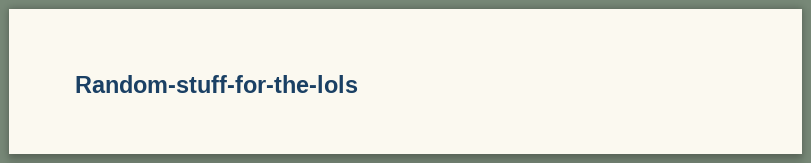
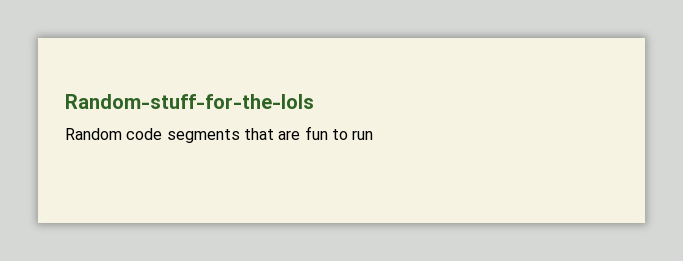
(358, 84) none -> [65,126,374,143] // Random code segments that are fun to run

